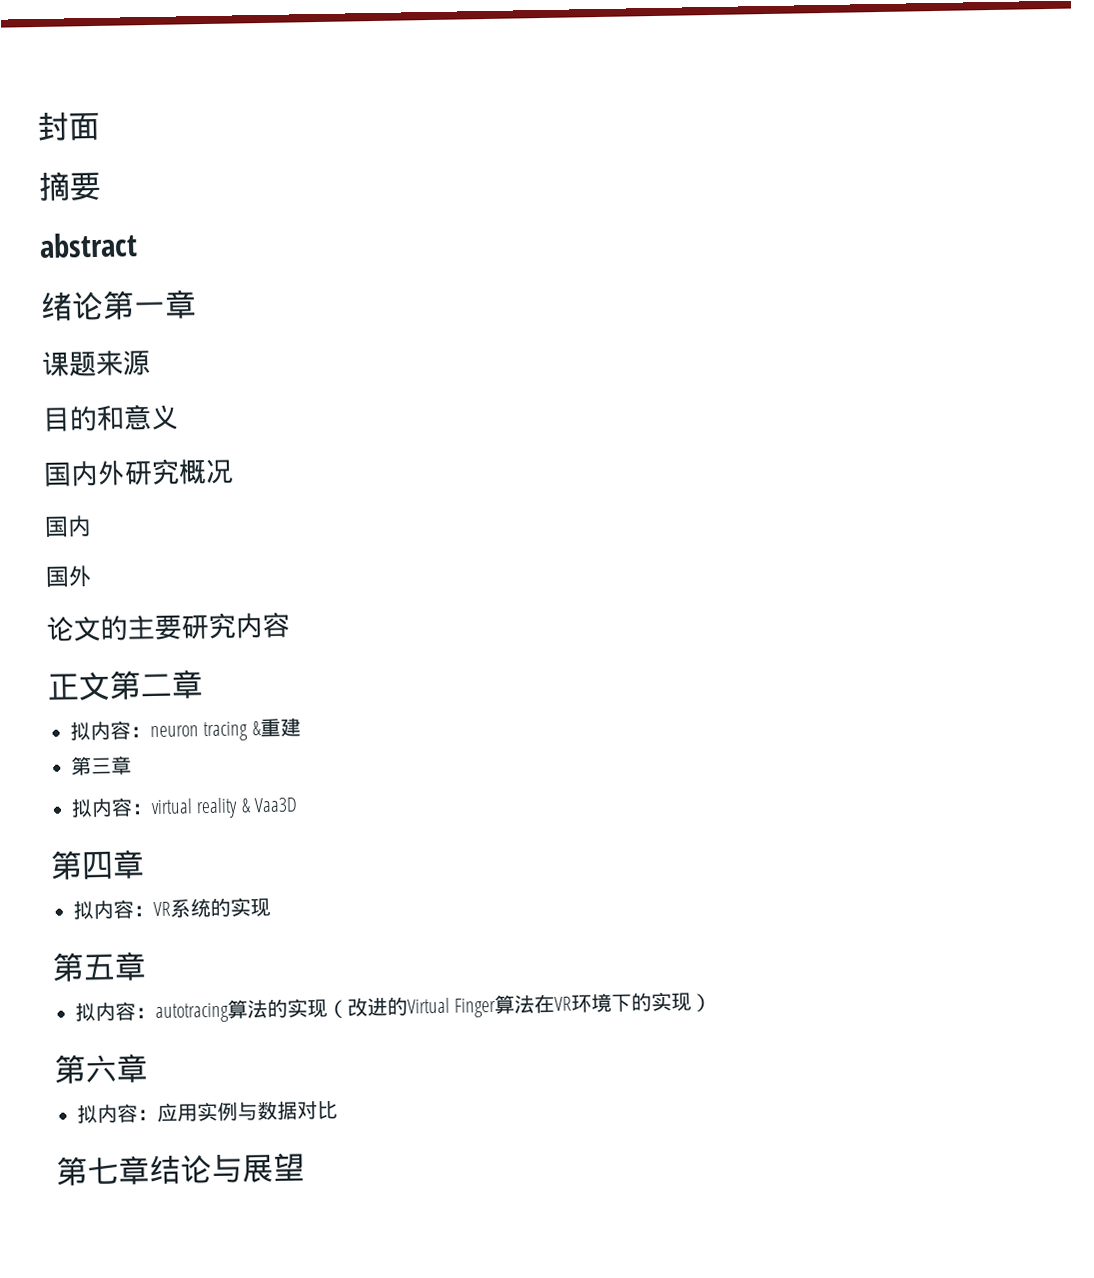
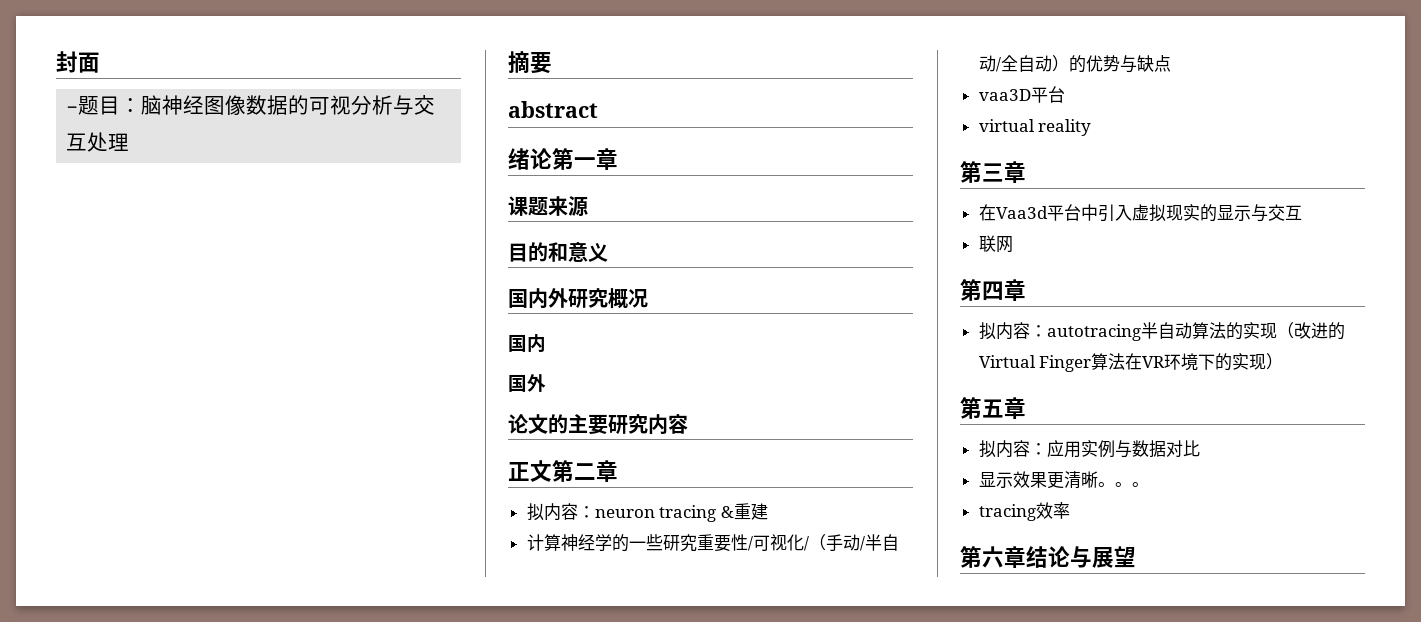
(101, 126) none -> [66,95,436,115] [66,132,130,152] // -题目：脑神经图像数据的可视分析与交互处理
[71,755,132,776] [71,797,299,819] [50,849,145,880] [73,897,271,920] [52,952,115,982] 第三章 // 拟内容：virtual reality & Vaa3D // 第四章 // 拟内容：VR系统的实现 // 第五 -> [526,534,899,552] [978,55,1171,73] [978,86,1065,103] [978,119,1092,136] [960,161,1026,183] [978,204,1302,222] [978,235,1013,253] [960,279,1004,301] 计算神经学的一些研究重要性/可视化/（手动/半自动/全自动）的优势与缺点 // vaa3D平台 // virtual reality // 第三章 // 在Vaa3d平台中引入虚拟现实的显示与交互 // 联网 // 第四
(229, 1013) none -> [1140,322,1192,339] 半自动
[85,1054,117,1084] 六 -> [982,399,1004,418] 五
[56,1156,119,1186] // 第七 -> [978,471,1149,489] [978,502,1070,521] [960,546,1004,568] // 显示效果更清晰。。。 // tracing效率 // 第六

